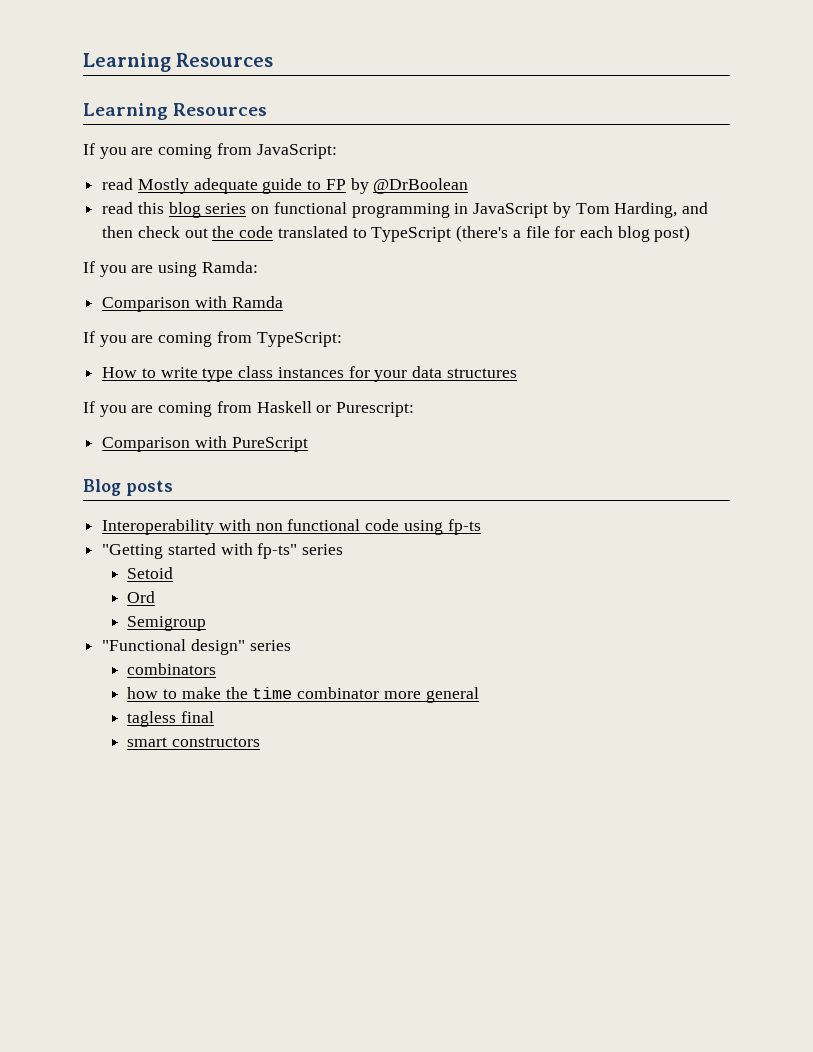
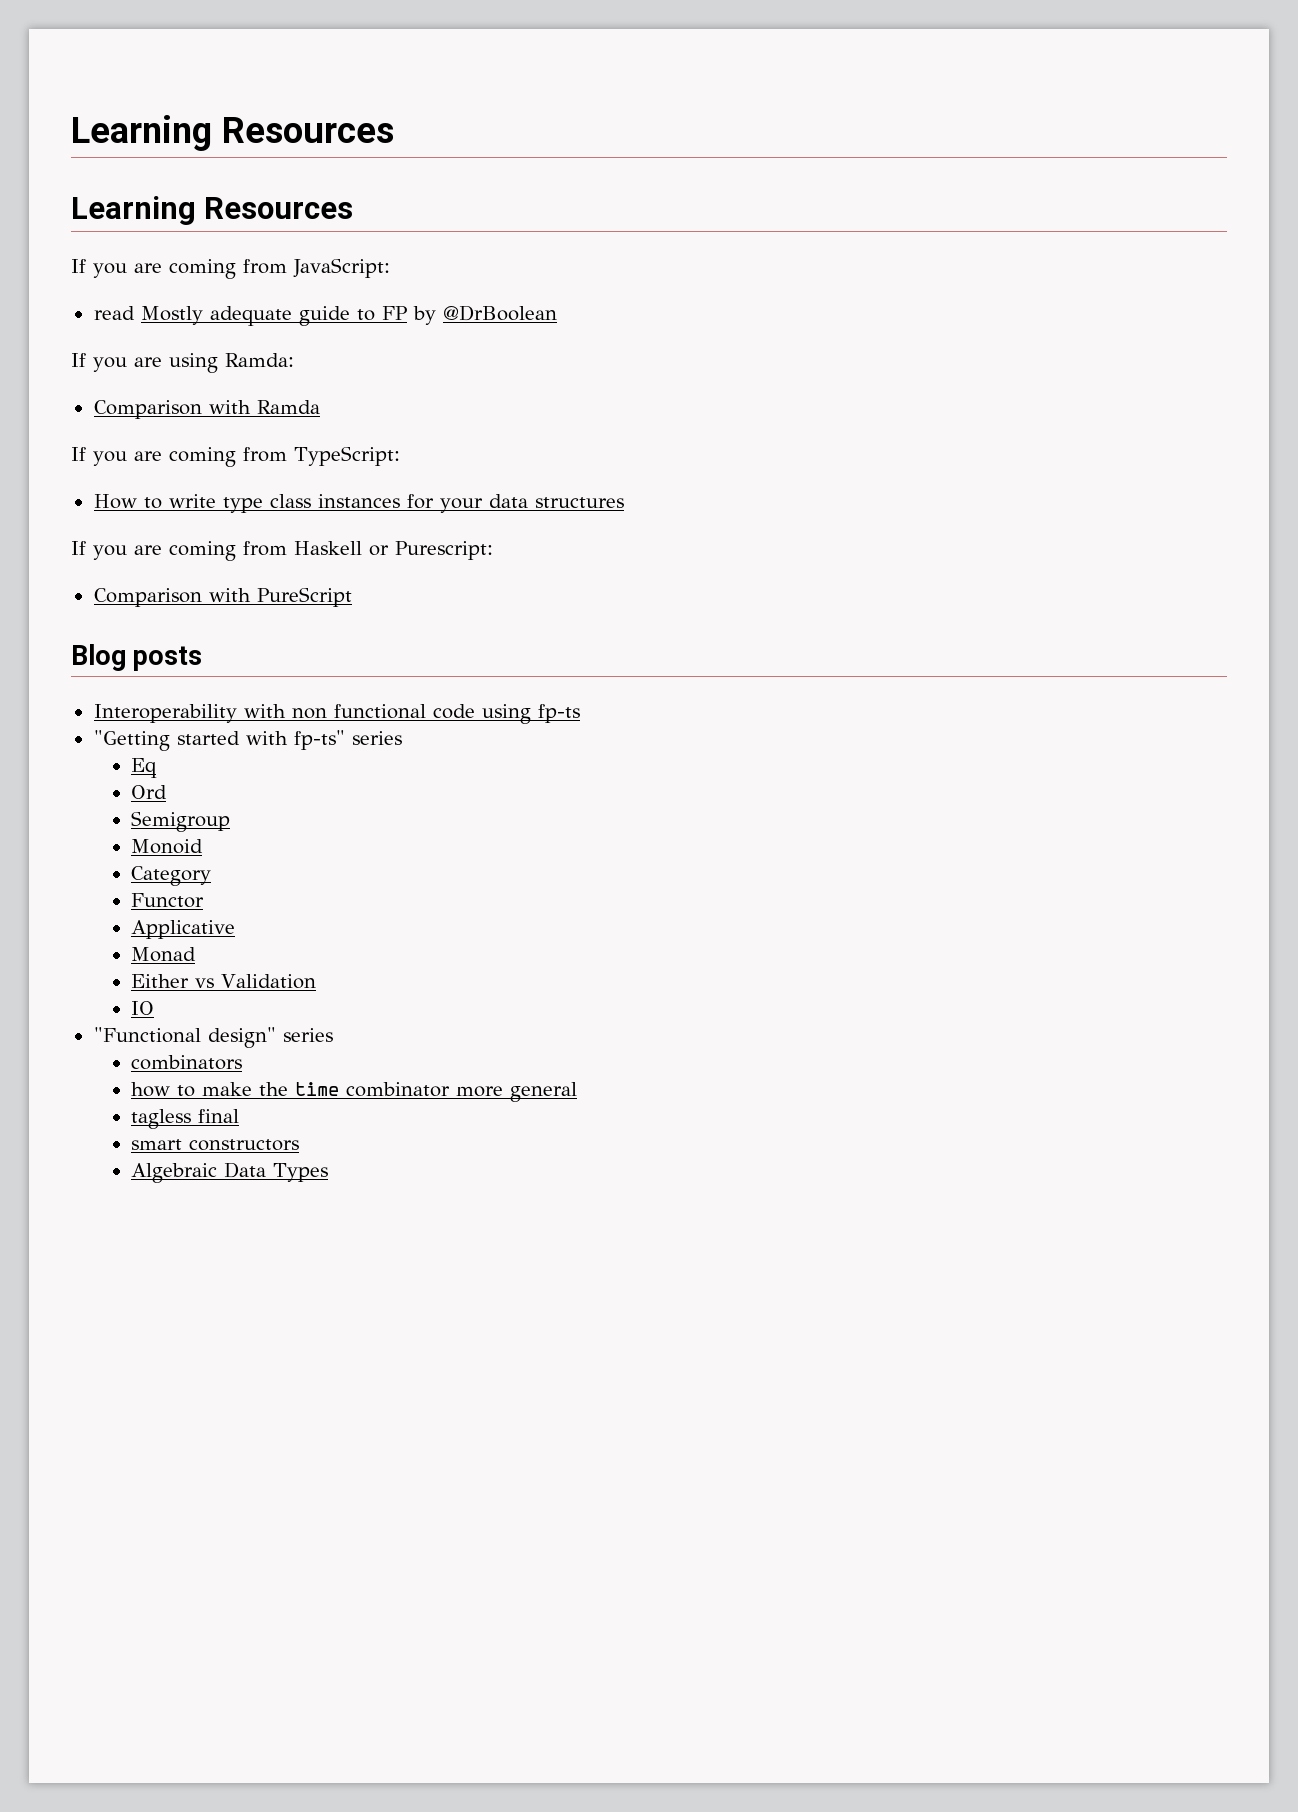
[102,202,708,218] [102,225,691,242] // read this blog series on functional programming in JavaScript by Tom Harding, and then check out the code translated to TypeScript (there's a file for each blog post) -> (557, 313) none
[127,567,174,579] Setoid -> [131,758,158,778] Eq
(207, 623) none -> [131,839,204,854] [131,866,212,886] [131,893,205,908] [131,920,236,939] [131,947,197,962] [131,974,317,989] [131,1001,155,1015] // Monoid // Category // Functor // Applicative // Monad // Either vs Validation // IO
(261, 742) none -> [131,1162,329,1183] // Algebraic Data Types

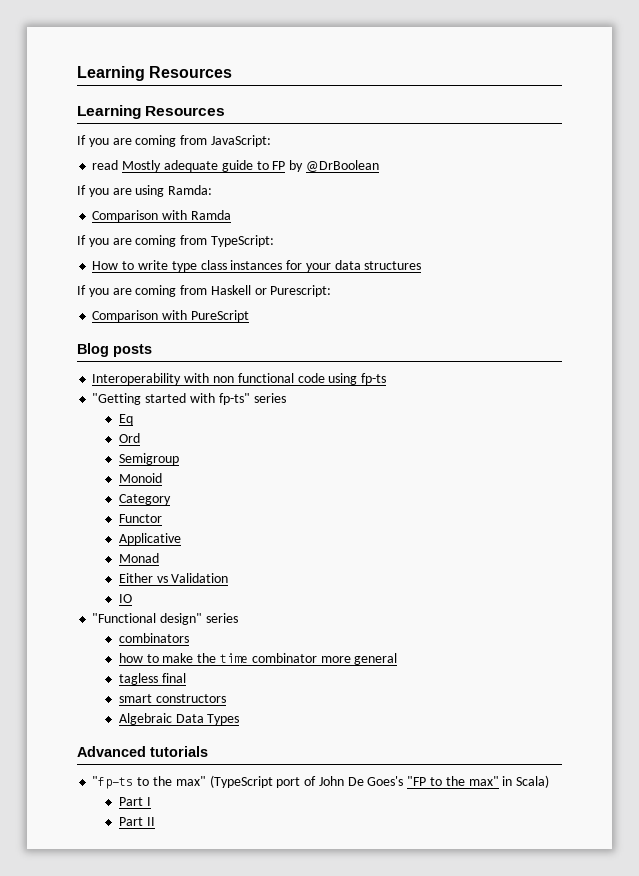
(329, 1172) none -> [77,746,208,757] [92,775,550,789] [118,797,151,806] [118,817,155,826] // Advanced tutorials // "fp-ts to the max" (TypeScript port of John De Goes's "FP to the max" in Scala) // Part I // Part II

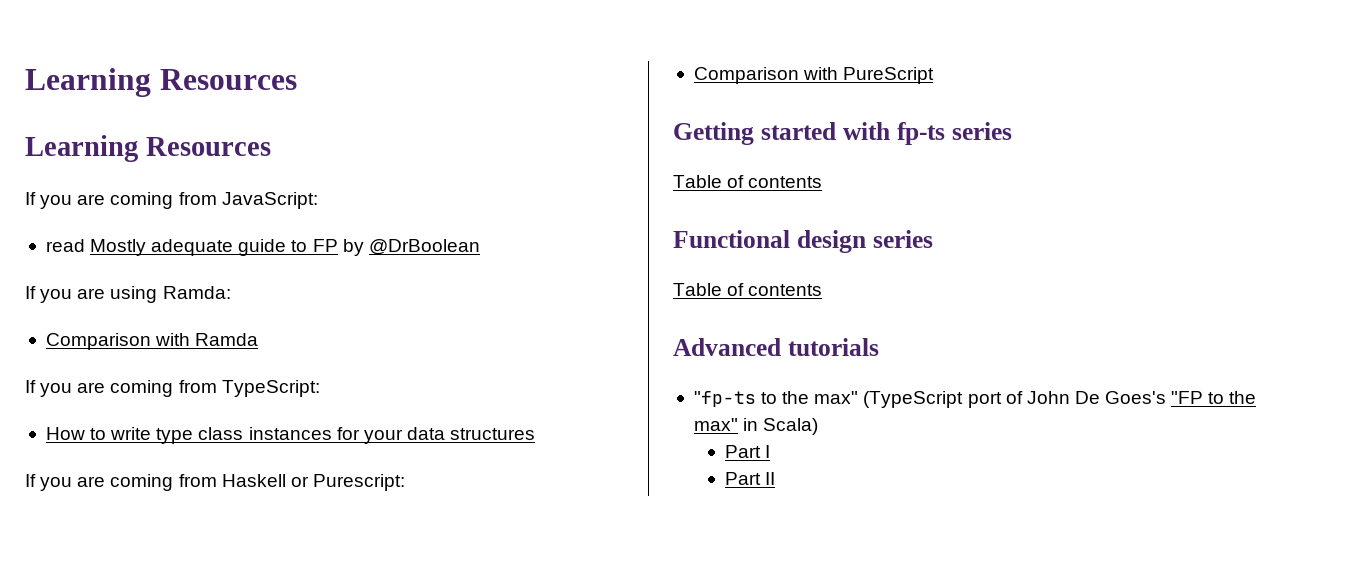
[77,343,152,357] [92,373,387,385] [92,393,142,405] Blog posts // Interoperability with non functional code using fp-ts // "Getting -> [673,122,754,145] Getting
[218,393,286,405] [118,414,133,425] [118,433,140,443] [118,453,179,465] [118,473,162,483] [118,494,171,505] [118,514,162,523] [118,533,181,545] [118,553,159,563] [118,573,229,583] [118,594,132,603] [92,613,238,625] [118,633,189,643] [118,653,398,665] [118,673,186,685] [118,694,226,703] [118,713,240,725] fp-ts" series // Eq // Ord // Semigroup // Monoid // Category // Functor // Applicative // Monad // Either vs Validation // IO // "Functional design" series // combinators // how to make the time combinator more general // tagless final // smart constructors // Algebraic Data Types -> [896,122,1012,145] [673,175,823,188] [673,230,933,253] [673,283,823,296] fp-ts series // Table of contents // Functional design series // Table of contents

